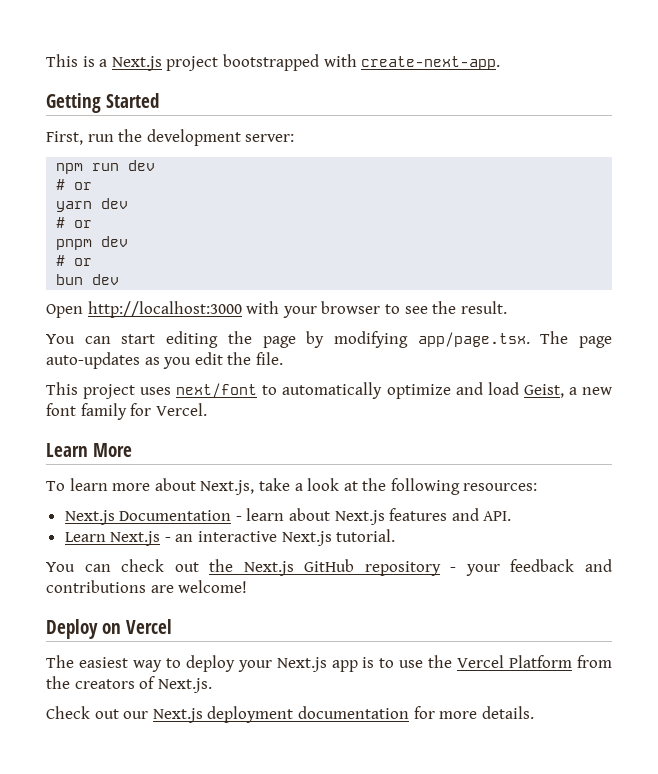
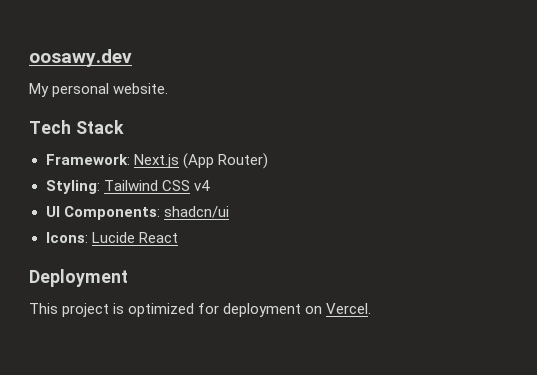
[46,54,501,71] [46,93,159,113] [46,129,295,146] [56,160,156,174] [56,179,93,190] [56,198,129,212] [56,217,93,228] [56,236,129,250] [56,255,93,266] [56,274,120,285] [46,301,507,318] [46,331,612,348] [46,352,283,369] [46,382,612,399] [46,403,207,420] [46,443,132,457] [46,478,538,495] [64,508,512,525] [64,529,396,546] [46,559,612,576] [46,580,248,593] [46,619,172,639] [46,655,613,672] [46,676,212,693] [46,706,534,723] This is a Next.js project bootstrapped with create-next-app. // Getting Started // First, run the development server: // npm run dev // # or // yarn dev // # or // pnpm dev // # or // bun dev // Open http://localhost:3000 with your browser to see the result. // You can start editing the page by modifying app/page.tsx. The page auto-updates as you edit the file. // This project uses next/font to automatically optimize and load Geist, a new font family for Vercel. // Learn More // To learn more about Next.js, take a look at the following resources: // Next.js Documentation - learn about Next.js features and API. // Learn Next.js - an interactive Next.js tutorial. // You can check out the Next.js GitHub repository - your feedback and contributions are welcome! // Deploy on Vercel // The easiest way to deploy your Next.js app is to use the Vercel Platform from the creators of Next.js. // Check out our Next.js deployment documentation for more details. -> [29,49,132,67] [29,83,169,97] [29,120,124,134] [45,153,268,169] [45,180,210,194] [45,206,229,220] [45,232,178,243] [29,269,128,287] [29,303,372,317] oosawy.dev // My personal website. // Tech Stack // Framework: Next.js (App Router) // Styling: Tailwind CSS v4 // UI Components: shadcn/ui // Icons: Lucide React // Deployment // This project is optimized for deployment on Vercel.

